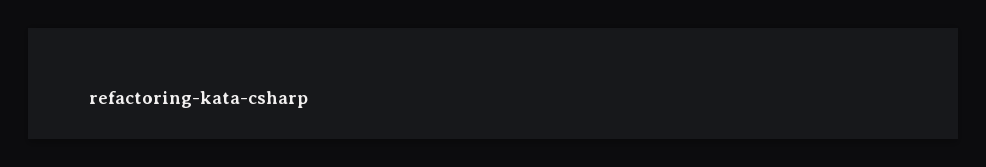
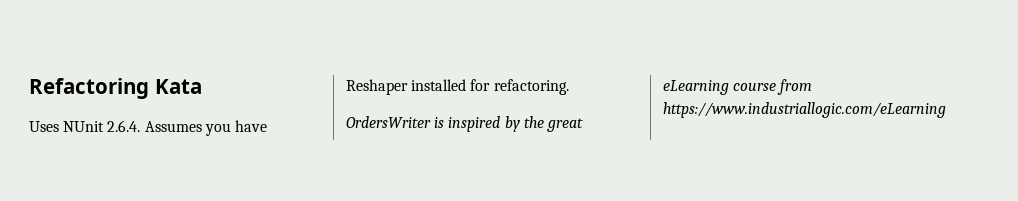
[89,91,308,108] refactoring-kata-csharp -> [29,78,202,99] [29,120,267,136] [346,79,569,95] [346,116,583,132] [663,79,813,95] [663,102,946,118] Refactoring Kata // Uses NUnit 2.6.4. Assumes you have Reshaper installed for refactoring. // OrdersWriter is inspired by the great eLearning course from https://www.industriallogic.com/eLearning

